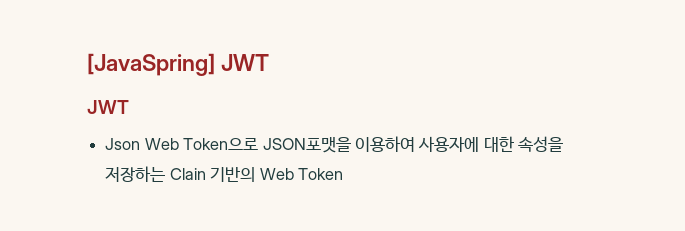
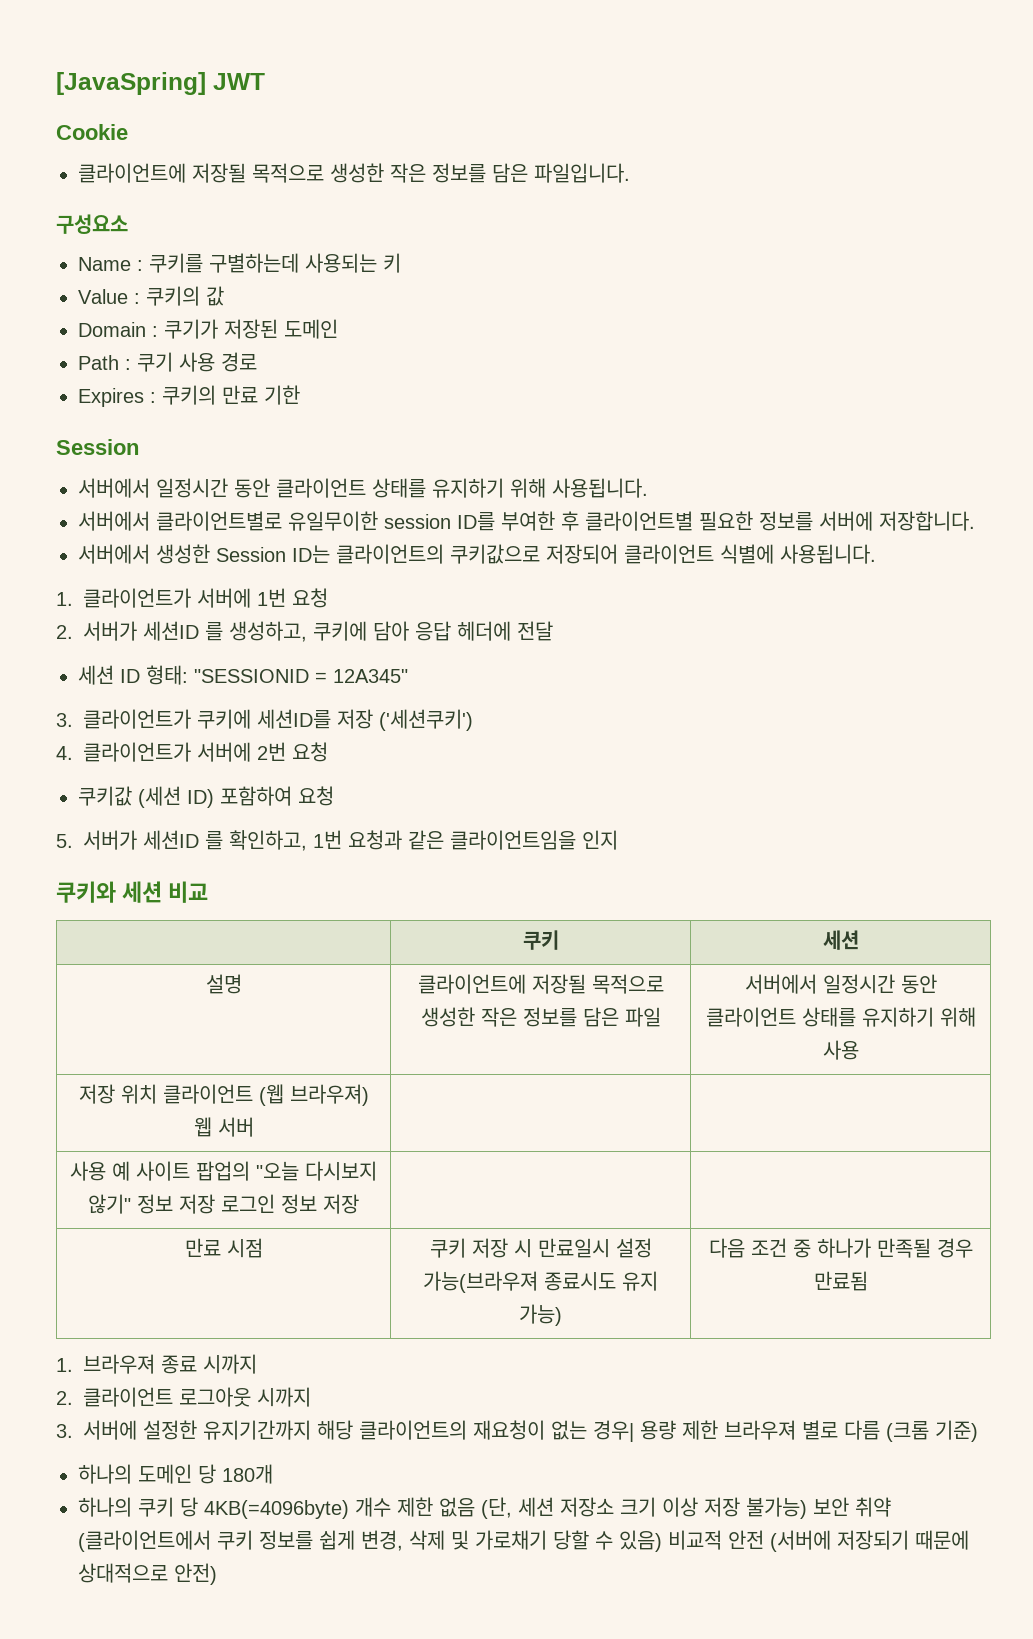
[87,100,129,114] [105,136,564,153] [105,166,343,182] JWT // Json Web Token으로 JSON포맷을 이용하여 사용자에 대한 속성을 저장하는 Clain 기반의 Web Token -> [56,124,128,140] [78,163,630,183] [56,214,128,234] [78,253,401,273] [78,286,224,306] [78,319,338,339] [78,352,257,372] [78,385,300,407] [56,439,139,455] [78,478,648,498] [78,511,975,531] [78,544,876,564] [56,588,328,608] [56,621,553,642] [78,665,408,685] [56,709,473,731] [56,742,328,762] [78,786,334,808] [56,830,618,851] [56,881,208,903] [522,930,559,950] [822,930,859,950] [205,974,242,994] [417,974,664,994] [420,1007,661,1027] [744,974,937,994] [705,1007,976,1027] [822,1040,859,1060] [78,1084,369,1106] [193,1117,254,1137] [70,1161,377,1181] [88,1194,359,1214] [184,1238,263,1258] [429,1238,652,1258] [423,1271,658,1293] [519,1304,562,1326] [708,1238,973,1258] [813,1271,868,1291] [56,1354,257,1374] [56,1387,311,1407] [56,1420,978,1442] [78,1464,273,1484] [78,1497,891,1519] [78,1530,969,1552] [78,1563,217,1585] Cookie // 클라이언트에 저장될 목적으로 생성한 작은 정보를 담은 파일입니다. // 구성요소 // Name : 쿠키를 구별하는데 사용되는 키 // Value : 쿠키의 값 // Domain : 쿠기가 저장된 도메인 // Path : 쿠기 사용 경로 // Expires : 쿠키의 만료 기한 // Session // 서버에서 일정시간 동안 클라이언트 상태를 유지하기 위해 사용됩니다. // 서버에서 클라이언트별로 유일무이한 session ID를 부여한 후 클라이언트별 필요한 정보를 서버에 저장합니다. // 서버에서 생성한 Session ID는 클라이언트의 쿠키값으로 저장되어 클라이언트 식별에 사용됩니다. // 1. 클라이언트가 서버에 1번 요청 // 2. 서버가 세션ID 를 생성하고, 쿠키에 담아 응답 헤더에 전달 // 세션 ID 형태: "SESSIONID = 12A345" // 3. 클라이언트가 쿠키에 세션ID를 저장 ('세션쿠키') // 4. 클라이언트가 서버에 2번 요청 // 쿠키값 (세션 ID) 포함하여 요청 // 5. 서버가 세션ID 를 확인하고, 1번 요청과 같은 클라이언트임을 인지 // 쿠키와 세션 비교 // | 쿠키 | 세션 // 설명 | 클라이언트에 저장될 목적으로 생성한 작은 정보를 담은 파일 | 서버에서 일정시간 동안 클라이언트 상태를 유지하기 위해 사용 // 저장 위치 클라이언트 (웹 브라우져) 웹 서버 | | // 사용 예 사이트 팝업의 "오늘 다시보지 않기" 정보 저장 로그인 정보 저장 | | // 만료 시점 | 쿠키 저장 시 만료일시 설정 가능(브라우져 종료시도 유지 가능) | 다음 조건 중 하나가 만족될 경우 만료됨 // 1. 브라우져 종료 시까지 // 2. 클라이언트 로그아웃 시까지 // 3. 서버에 설정한 유지기간까지 해당 클라이언트의 재요청이 없는 경우| 용량 제한 브라우져 별로 다름 (크롬 기준) // 하나의 도메인 당 180개 // 하나의 쿠키 당 4KB(=4096byte) 개수 제한 없음 (단, 세션 저장소 크기 이상 저장 불가능) 보안 취약 (클라이언트에서 쿠키 정보를 쉽게 변경, 삭제 및 가로채기 당할 수 있음) 비교적 안전 (서버에 저장되기 때문에 상대적으로 안전)

